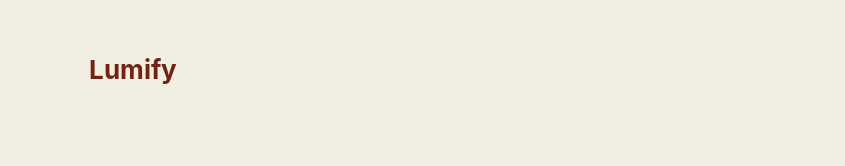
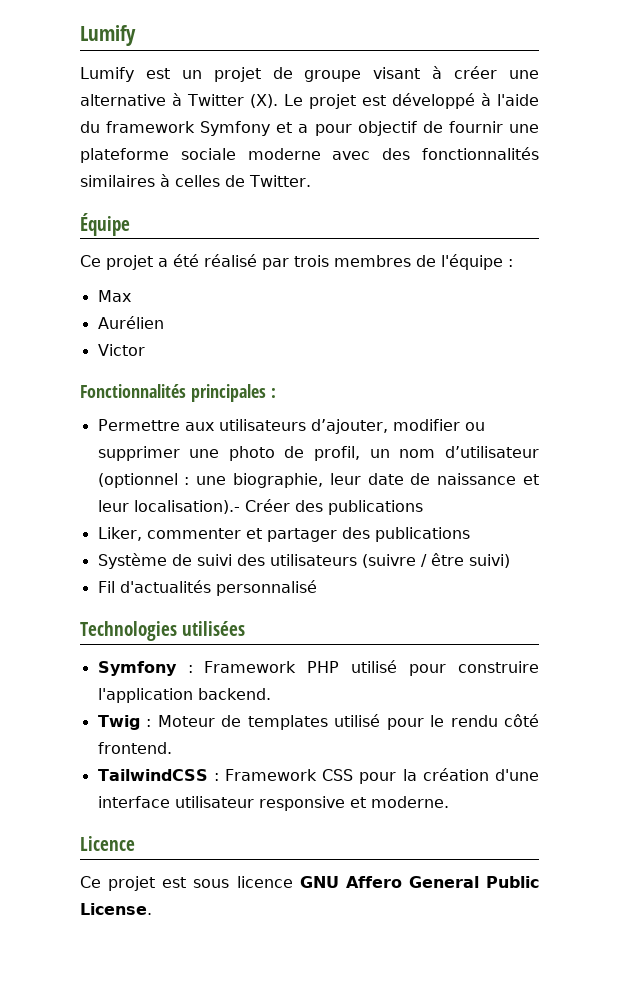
[89,58,177,84] Lumify -> [80,25,136,46] [80,66,540,82] [80,93,539,109] [80,121,539,136] [80,147,539,163] [80,174,311,187] [80,213,130,236] [80,254,513,270] [97,290,131,302] [97,316,164,329] [97,344,145,356] [80,384,276,402] [97,419,485,434] [97,446,539,461] [97,473,539,488] [97,499,423,515] [97,527,470,542] [97,553,510,569] [97,580,317,596] [80,621,246,641] [97,660,539,676] [97,688,271,703] [97,714,540,730] [97,742,172,754] [97,768,539,784] [97,796,449,811] [80,836,135,851] [80,876,539,891] [80,903,152,915] Lumify // Lumify est un projet de groupe visant à créer une alternative à Twitter (X). Le projet est développé à l'aide du framework Symfony et a pour objectif de fournir une plateforme sociale moderne avec des fonctionnalités similaires à celles de Twitter. // Équipe // Ce projet a été réalisé par trois membres de l'équipe : // Max // Aurélien // Victor // Fonctionnalités principales : // Permettre aux utilisateurs d’ajouter, modifier ou supprimer une photo de profil, un nom d’utilisateur (optionnel : une biographie, leur date de naissance et leur localisation).- Créer des publications // Liker, commenter et partager des publications // Système de suivi des utilisateurs (suivre / être suivi) // Fil d'actualités personnalisé // Technologies utilisées // Symfony : Framework PHP utilisé pour construire l'application backend. // Twig : Moteur de templates utilisé pour le rendu côté frontend. // TailwindCSS : Framework CSS pour la création d'une interface utilisateur responsive et moderne. // Licence // Ce projet est sous licence GNU Affero General Public License.

